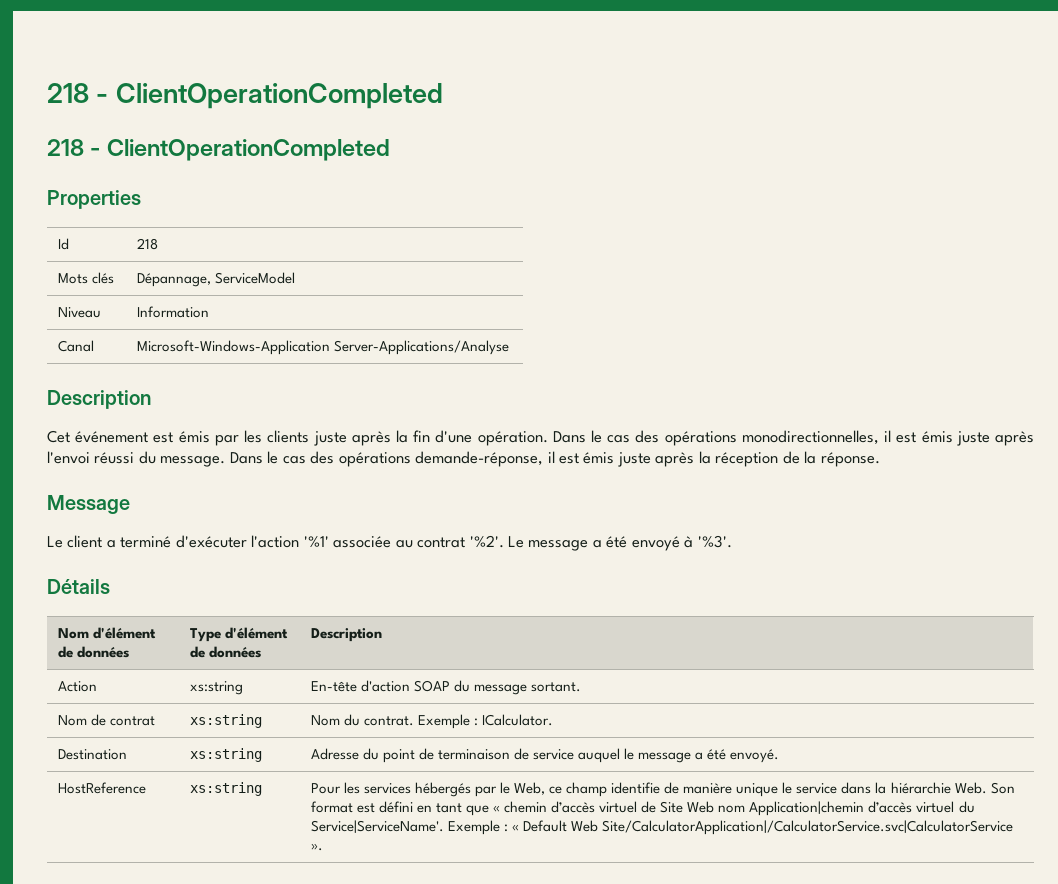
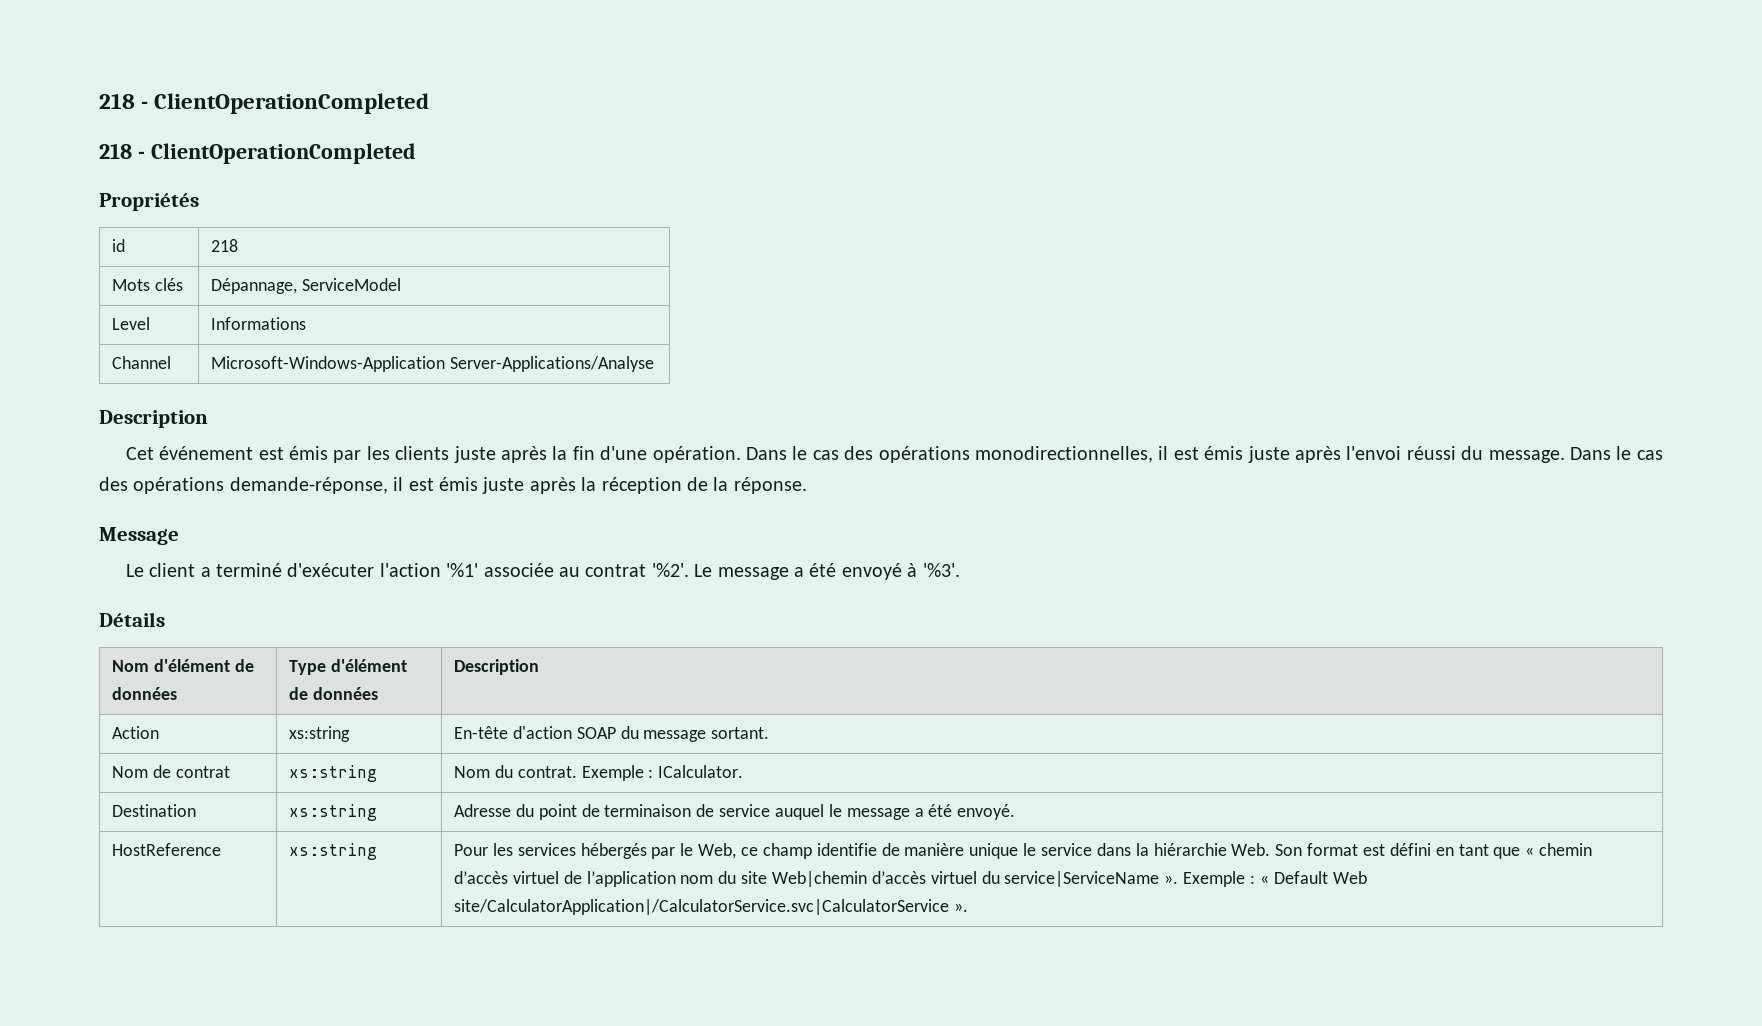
[47,190,141,209] [57,238,69,250] Properties // Id -> [99,193,199,211] [111,239,125,252] Propriétés // id
[57,307,101,318] [136,306,209,318] [57,340,94,352] Niveau | Information // Canal -> [111,317,150,330] [210,317,306,330] [111,356,171,369] Level | Informations // Channel
[660,801,865,816] Site Web nom Application|chemin -> [586,871,867,887] l’application nom du site Web|chemin
[310,820,444,833] Service|ServiceName'. -> [1004,871,1179,887] service|ServiceName ».
[601,820,1013,835] Site/CalculatorApplication|/CalculatorService.svc|CalculatorService -> [453,899,949,915] site/CalculatorApplication|/CalculatorService.svc|CalculatorService

